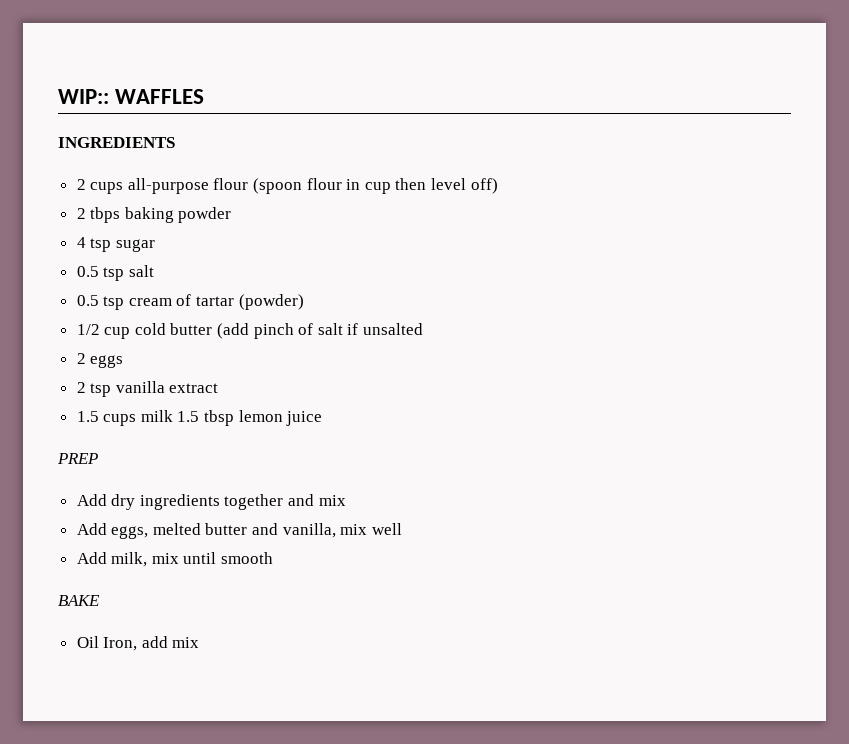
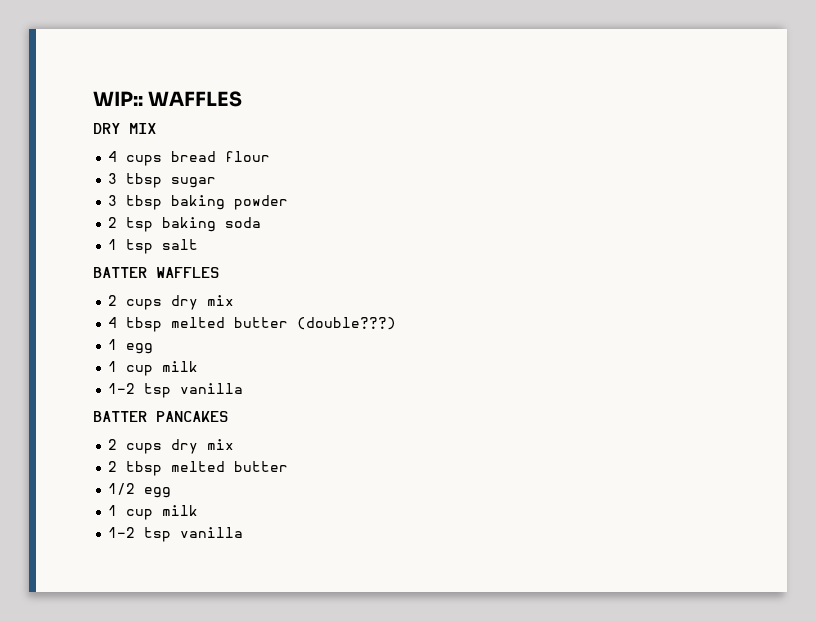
[58,137,175,148] [76,178,498,194] [76,207,232,223] [76,237,155,252] [76,265,154,281] [76,294,304,310] [76,323,424,339] [76,353,124,368] [76,381,219,397] [76,410,323,426] [57,453,98,464] [76,494,346,510] [76,523,402,539] [76,552,274,567] [58,595,100,606] [76,636,200,651] INGREDIENTS // 2 cups all-purpose flour (spoon flour in cup then level off) // 2 tbps baking powder // 4 tsp sugar // 0.5 tsp salt // 0.5 tsp cream of tartar (powder) // 1/2 cup cold butter (add pinch of salt if unsalted // 2 eggs // 2 tsp vanilla extract // 1.5 cups milk 1.5 tbsp lemon juice // PREP // Add dry ingredients together and mix // Add eggs, melted butter and vanilla, mix well // Add milk, mix until smooth // BAKE // Oil Iron, add mix -> [93,123,156,134] [108,151,271,166] [108,173,217,188] [108,195,289,210] [108,217,262,232] [108,239,199,254] [93,267,219,278] [108,295,235,310] [108,317,397,332] [108,339,154,354] [108,361,199,376] [108,383,244,398] [93,411,228,422] [108,439,235,454] [108,461,289,476] [108,483,172,498] [108,505,199,520] [108,527,244,542] DRY MIX // 4 cups bread flour // 3 tbsp sugar // 3 tbsp baking powder // 2 tsp baking soda // 1 tsp salt // BATTER WAFFLES // 2 cups dry mix // 4 tbsp melted butter (double???) // 1 egg // 1 cup milk // 1-2 tsp vanilla // BATTER PANCAKES // 2 cups dry mix // 2 tbsp melted butter // 1/2 egg // 1 cup milk // 1-2 tsp vanilla

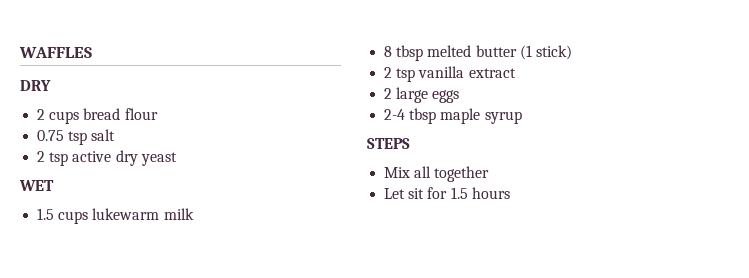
[93,91,143,106] WIP:: -> (19, 52) none
[129,123,156,134] [108,151,118,162] MIX // 4 -> [37,109,46,120] // 2
[108,173,217,188] [108,195,289,210] [108,217,262,232] [108,239,199,254] [93,267,219,278] [108,295,235,310] [108,317,397,332] [108,339,154,354] [108,361,199,376] [108,383,244,398] [93,411,228,422] [108,439,235,454] [108,461,289,476] [108,483,172,498] [108,505,199,520] [108,527,244,542] 3 tbsp sugar // 3 tbsp baking powder // 2 tsp baking soda // 1 tsp salt // BATTER WAFFLES // 2 cups dry mix // 4 tbsp melted butter (double???) // 1 egg // 1 cup milk // 1-2 tsp vanilla // BATTER PANCAKES // 2 cups dry mix // 2 tbsp melted butter // 1/2 egg // 1 cup milk // 1-2 tsp vanilla -> [37,129,116,145] [37,150,177,166] [19,180,54,191] [37,208,194,224] [384,45,572,61] [384,66,516,82] [384,87,460,103] [384,108,522,124] [367,138,410,149] [384,166,490,182] [384,187,510,199] 0.75 tsp salt // 2 tsp active dry yeast // WET // 1.5 cups lukewarm milk // 8 tbsp melted butter (1 stick) // 2 tsp vanilla extract // 2 large eggs // 2-4 tbsp maple syrup // STEPS // Mix all together // Let sit for 1.5 hours

